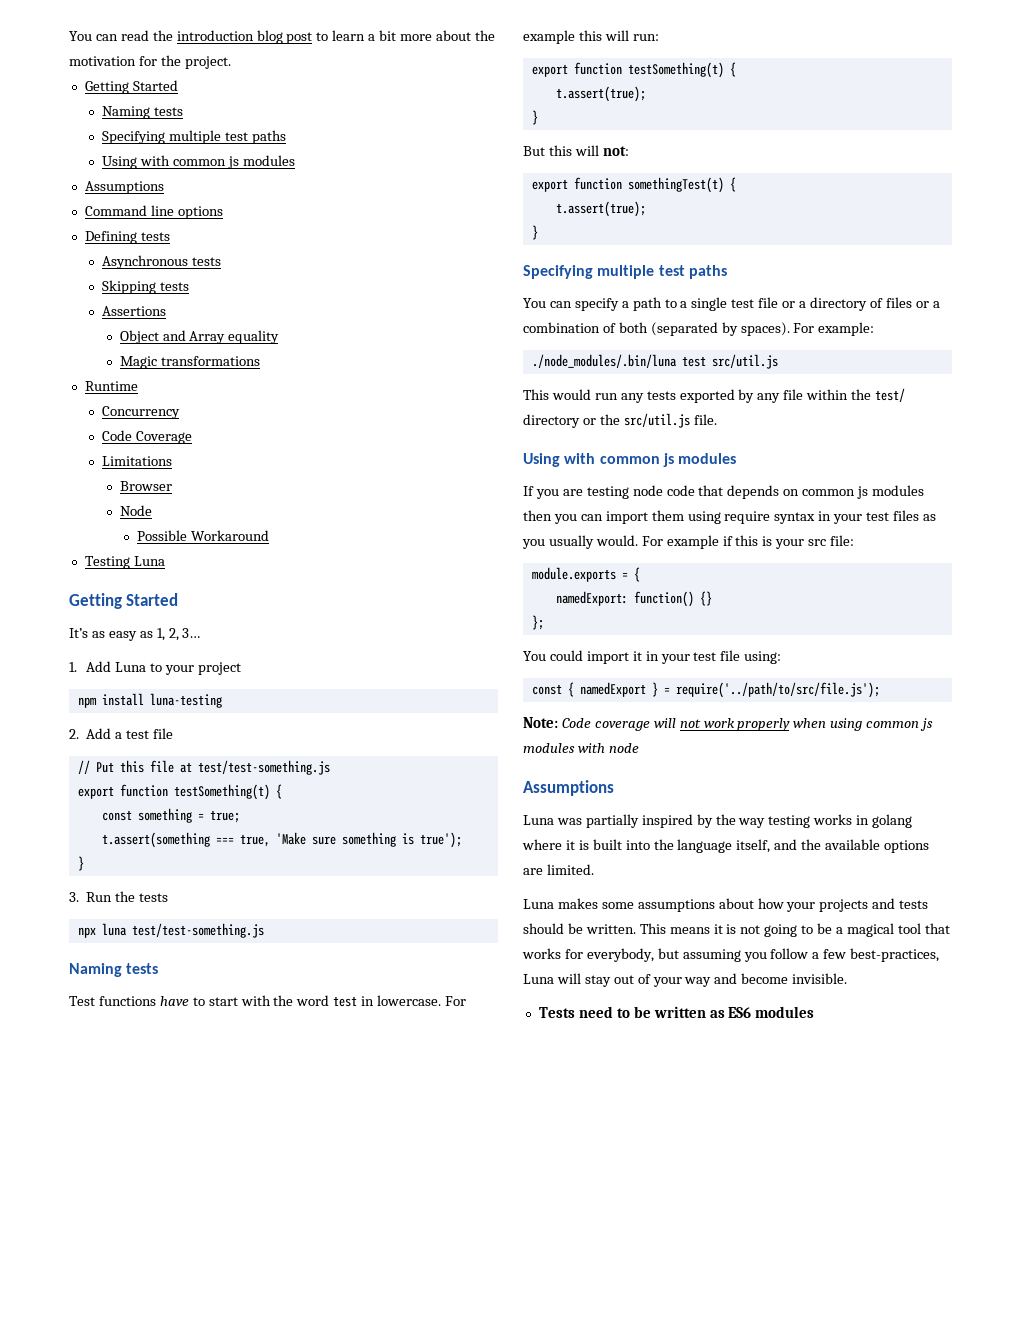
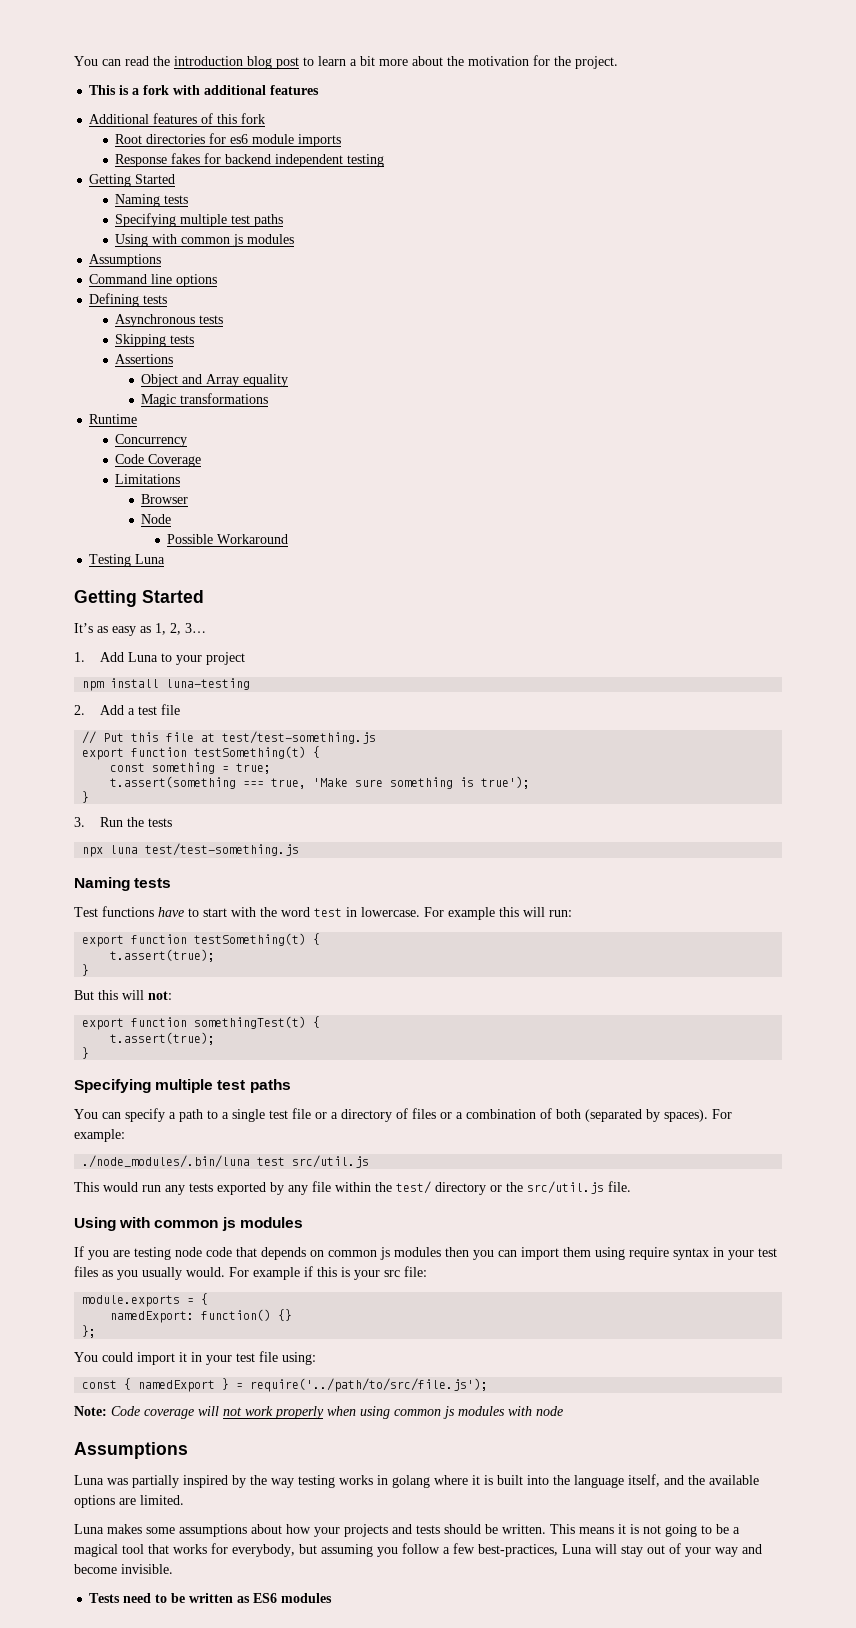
(231, 62) none -> [89,85,320,95] [89,113,266,124] [115,133,342,147] [115,153,385,167] // This is a fork with additional features // Additional features of this fork // Root directories for es6 module imports // Response fakes for backend independent testing

